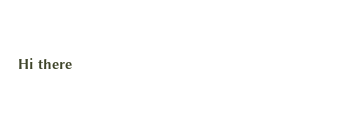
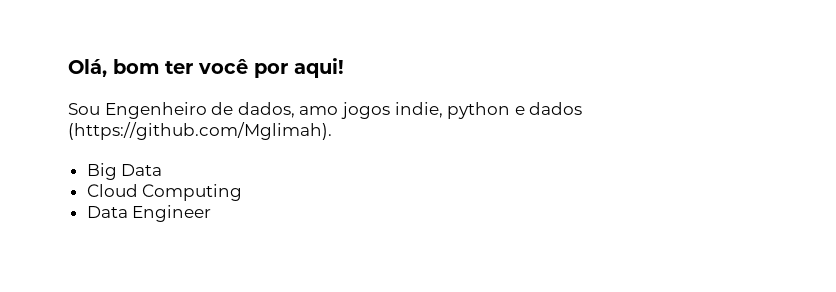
[18,58,72,69] Hi there -> [68,58,344,78] [68,102,583,119] [68,122,332,140] [86,163,163,180] [86,184,243,201] [86,205,212,222] Olá, bom ter você por aqui! // Sou Engenheiro de dados, amo jogos indie, python e dados (https://github.com/Mglimah). // Big Data // Cloud Computing // Data Engineer

